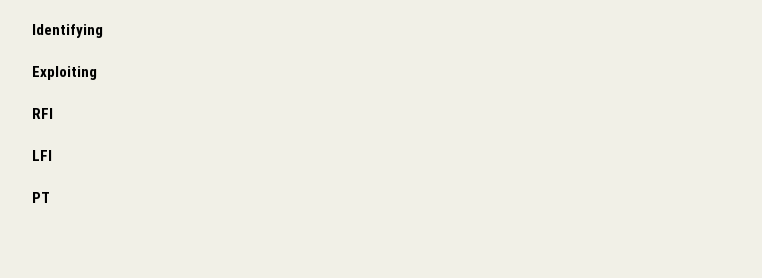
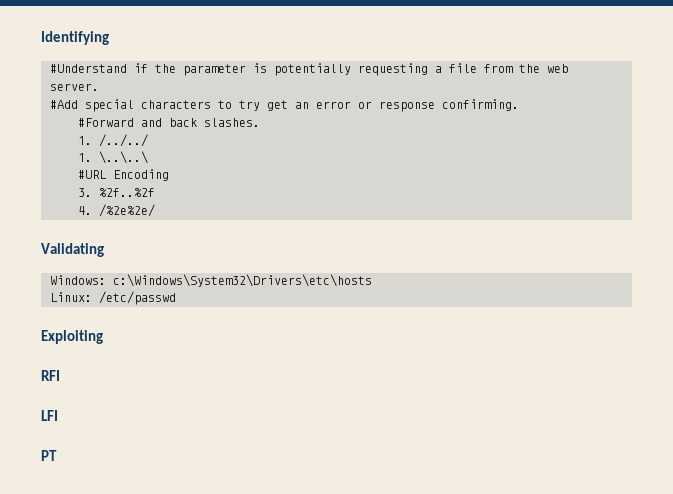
(103, 31) none -> [49,63,568,76] [49,83,99,91] [49,99,519,112] [77,118,260,127] [77,134,148,147] [77,151,148,164] [77,169,169,181] [77,188,155,197] [77,204,155,217] [41,243,104,257] [49,274,372,287] [49,291,176,305] // #Understand if the parameter is potentially requesting a file from the web server. // #Add special characters to try get an error or response confirming. // #Forward and back slashes. // 1. /../../ // 1. \..\..\ // #URL Encoding // 3. %2f..%2f // 4. /%2e%2e/ // Validating // Windows: c:\Windows\System32\Drivers\etc\hosts // Linux: /etc/passwd

